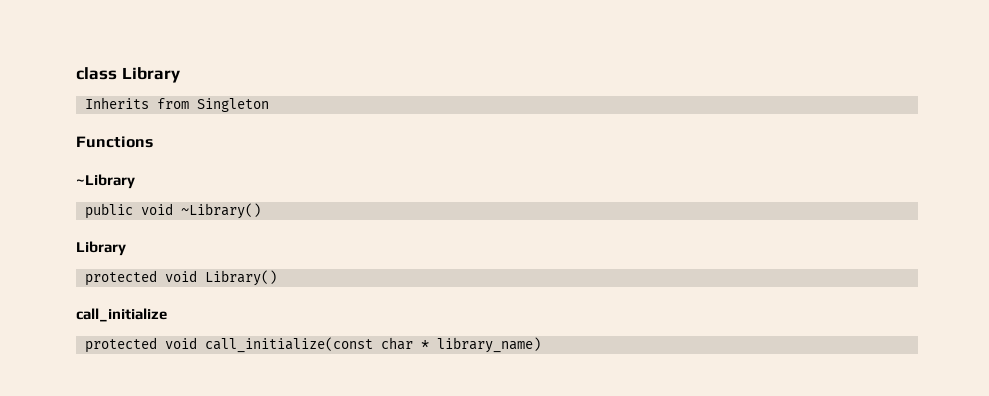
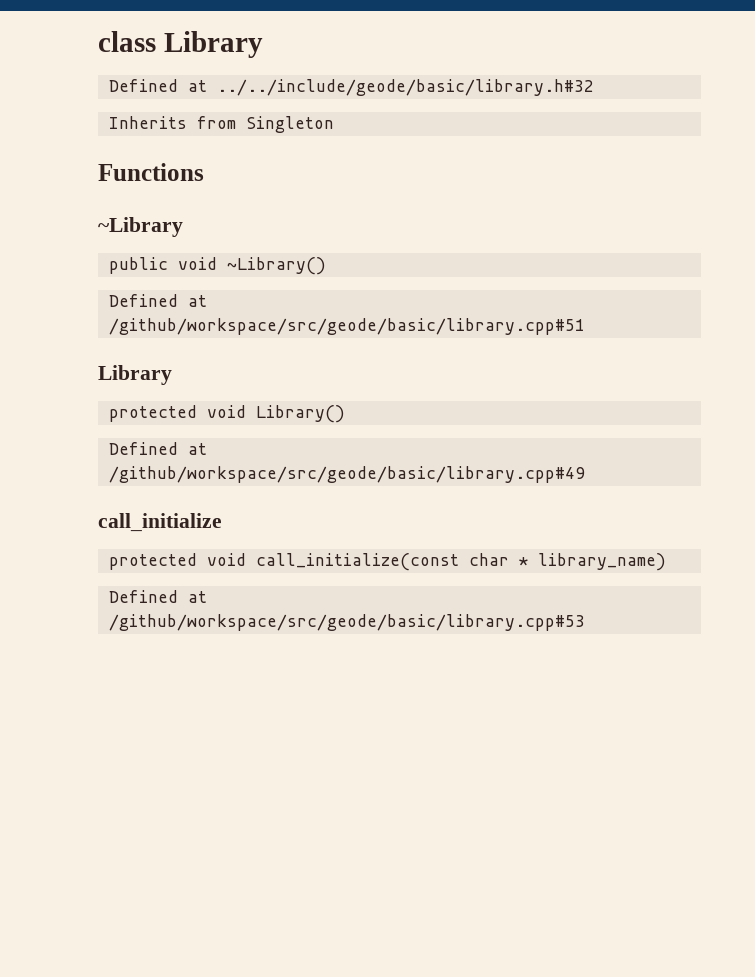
(180, 75) none -> [109,79,595,96] // Defined at ../../include/geode/basic/library.h#32
(261, 211) none -> [109,294,208,307] [109,318,586,335] // Defined at /github/workspace/src/geode/basic/library.cpp#51
(277, 278) none -> [109,442,208,455] [109,466,586,483] // Defined at /github/workspace/src/geode/basic/library.cpp#49
(541, 345) none -> [109,590,208,603] [109,614,586,631] // Defined at /github/workspace/src/geode/basic/library.cpp#53

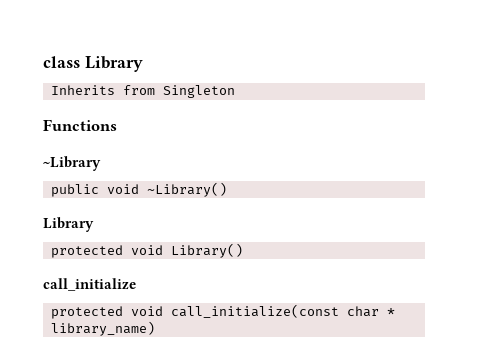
[109,79,595,96] // Defined at ../../include/geode/basic/library.h#32 -> (143, 64) none
[109,294,208,307] [109,318,586,335] // Defined at /github/workspace/src/geode/basic/library.cpp#51 -> (228, 189) none
[109,442,208,455] [109,466,586,483] // Defined at /github/workspace/src/geode/basic/library.cpp#49 -> (244, 250) none
[109,590,208,603] [109,614,586,631] // Defined at /github/workspace/src/geode/basic/library.cpp#53 -> (156, 328) none

